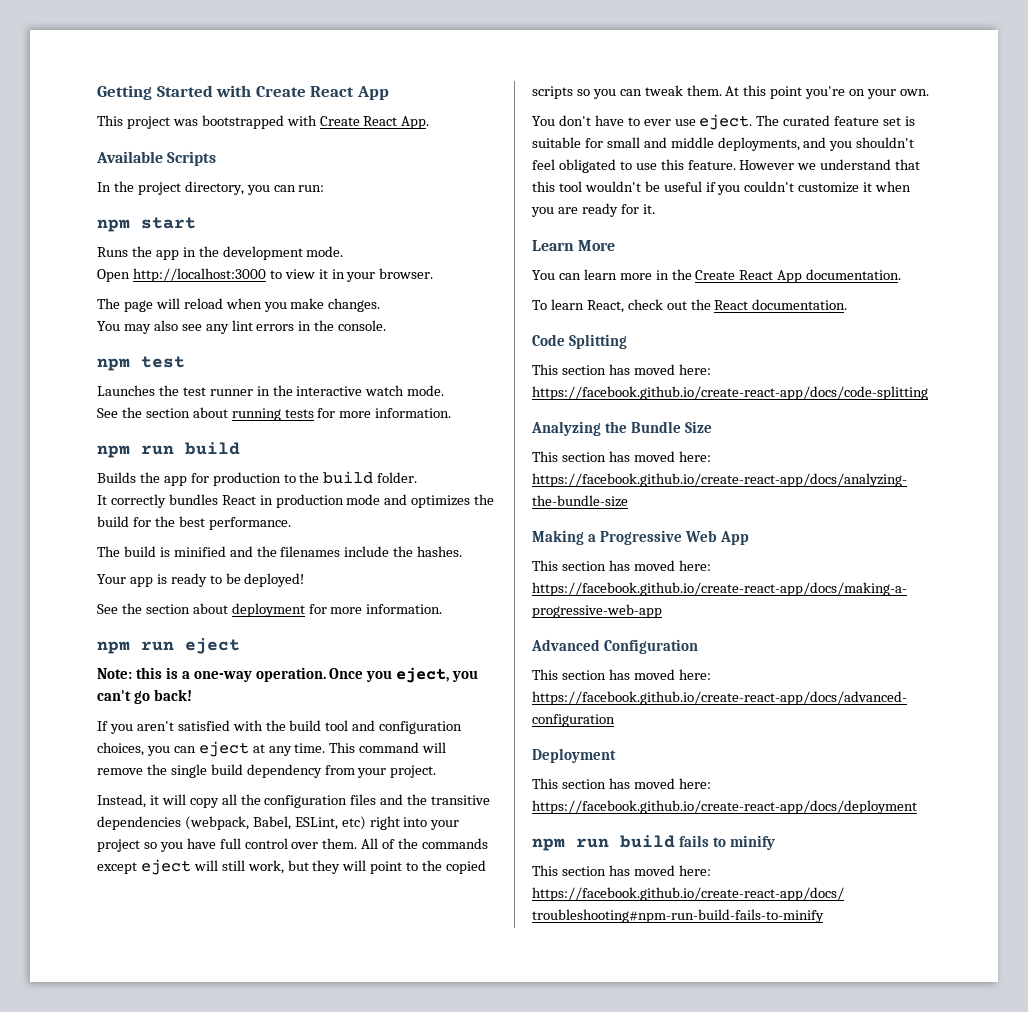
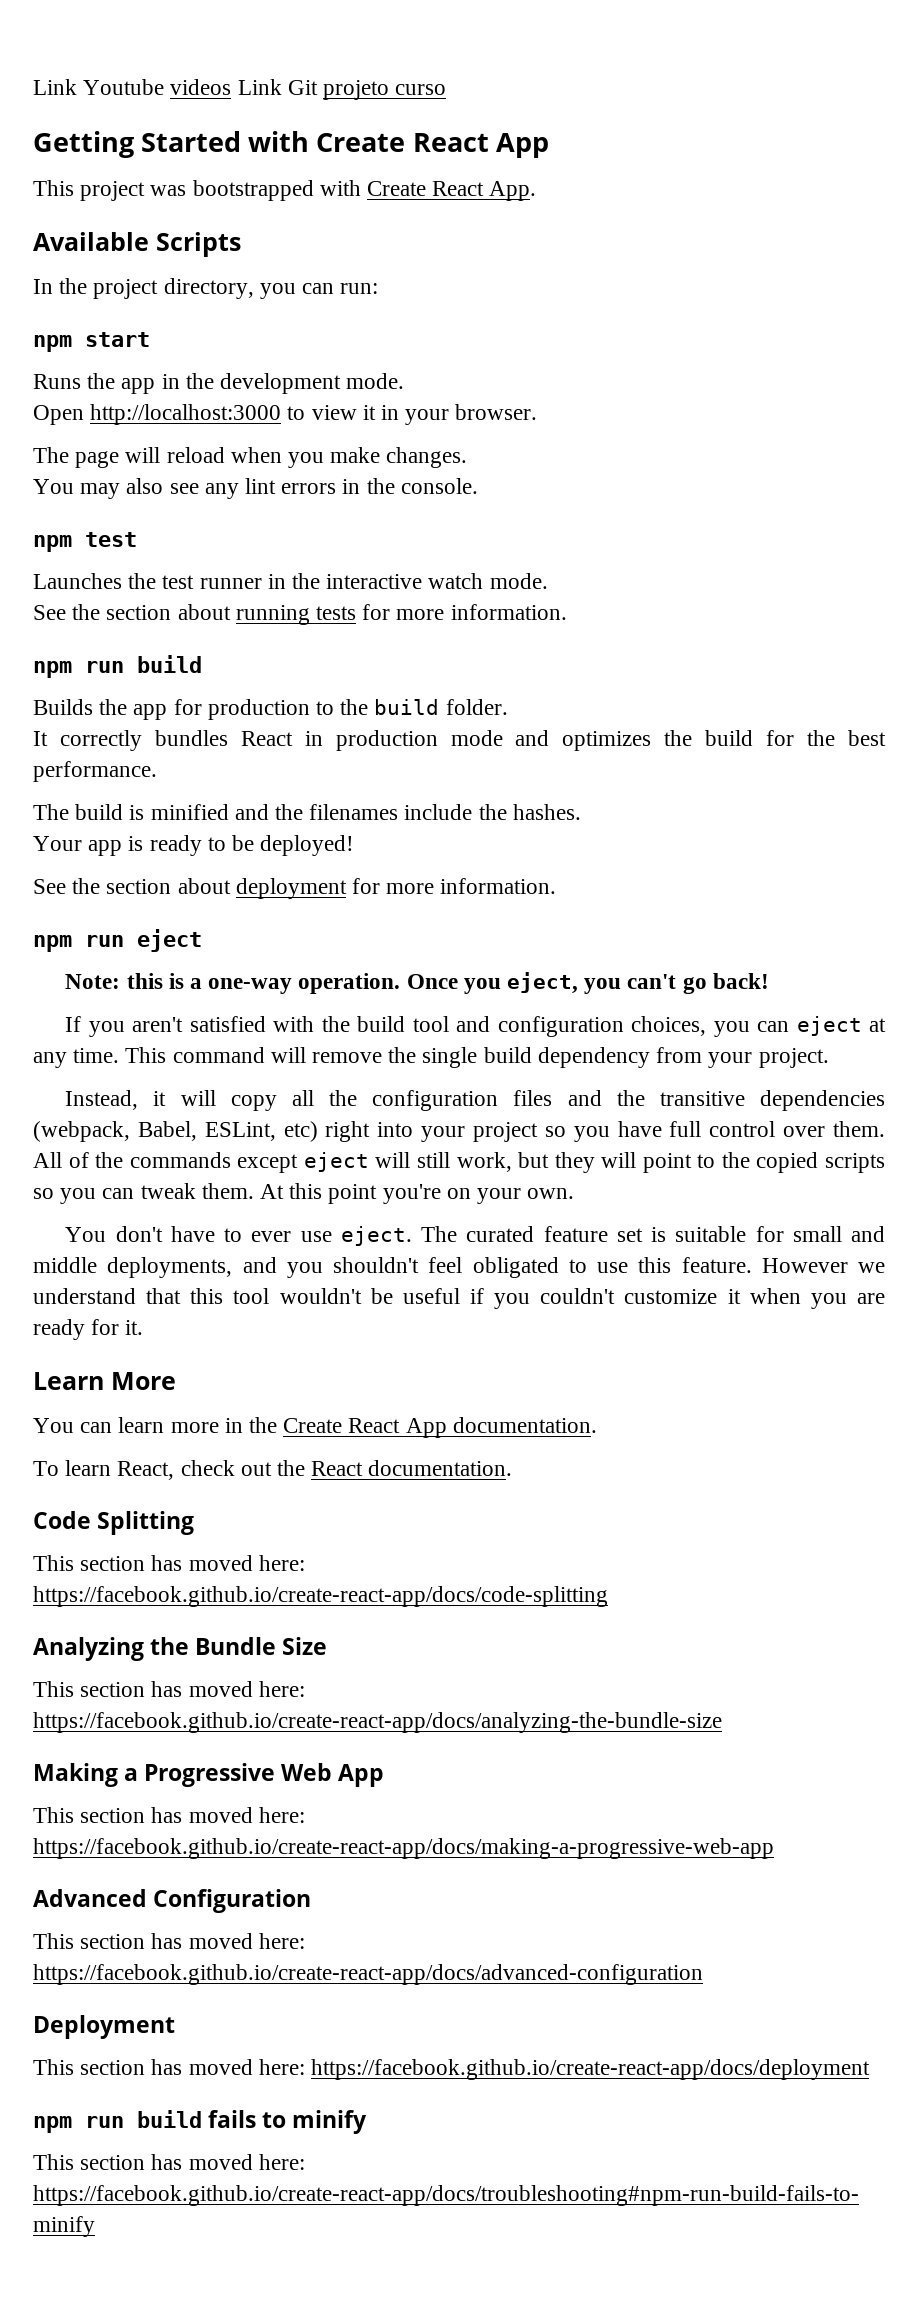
(97, 92) none -> [33,79,447,100] Link Youtube videos Link Git projeto curso //

